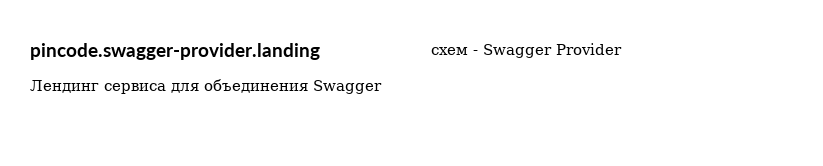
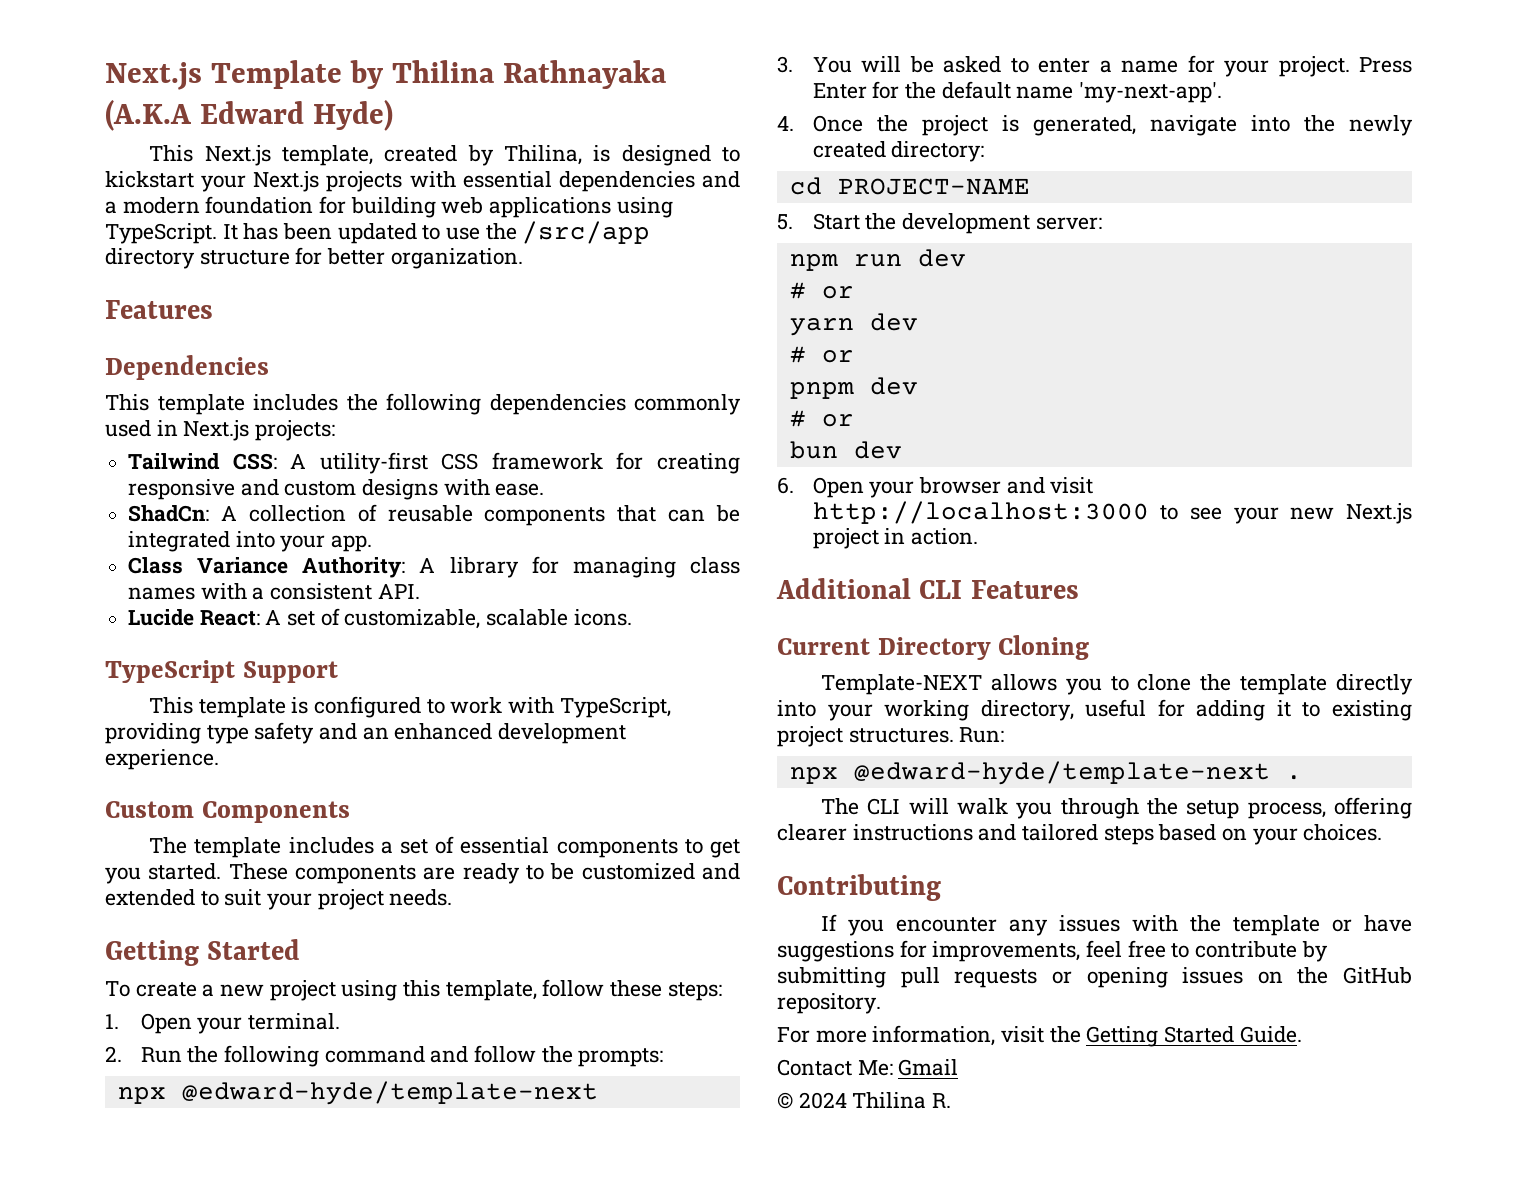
[30,43,320,60] [30,79,382,94] [431,43,622,58] pincode.swagger-provider.landing // Лендинг сервиса для объединения Swagger схем - Swagger Provider -> [105,60,667,90] [105,99,394,131] [149,145,740,166] [105,171,740,192] [105,196,673,218] [105,221,651,244] [105,247,523,269] [105,300,213,319] [105,355,269,380] [105,393,741,415] [105,420,336,441] [128,452,740,474] [128,479,545,500] [128,504,740,526] [128,531,373,552] [128,556,740,578] [128,583,420,600] [128,608,632,629] [105,660,338,683] [149,696,671,718] [105,722,627,744] [105,749,219,770] [105,801,350,823] [149,836,740,858] [105,863,740,884] [105,889,453,910] [105,939,301,966] [105,979,722,1001] [105,1013,341,1034] [105,1045,664,1067] [117,1081,598,1105] [777,55,1412,77] [812,81,1223,103] [777,115,1413,136] [812,141,985,162] [789,177,1030,195] [777,213,1102,234] [789,249,966,271] [789,282,854,299] [789,313,918,336] [789,346,854,363] [789,377,918,399] [789,410,854,427] [789,441,902,459] [777,477,1094,498] [812,501,1412,524] [812,528,979,549] [776,578,1079,599] [777,635,1090,660] [821,674,1413,695] [777,699,1412,721] [777,726,1005,747] [789,761,1302,785] [821,797,1412,819] [777,824,1383,845] [777,874,941,901] [821,914,1412,936] [777,940,1328,962] [777,967,1412,988] [777,993,881,1014] [777,1025,1302,1047] [777,1059,959,1076] [777,1092,952,1109] Next.js Template by Thilina Rathnayaka (A.K.A Edward Hyde) // This Next.js template, created by Thilina, is designed to kickstart your Next.js projects with essential dependencies and a modern foundation for building web applications using TypeScript. It has been updated to use the /src/app directory structure for better organization. // Features // Dependencies // This template includes the following dependencies commonly used in Next.js projects: // Tailwind CSS: A utility-first CSS framework for creating responsive and custom designs with ease. // ShadCn: A collection of reusable components that can be integrated into your app. // Class Variance Authority: A library for managing class names with a consistent API. // Lucide React: A set of customizable, scalable icons. // TypeScript Support // This template is configured to work with TypeScript, providing type safety and an enhanced development experience. // Custom Components // The template includes a set of essential components to get you started. These components are ready to be customized and extended to suit your project needs. // Getting Started // To create a new project using this template, follow these steps: // 1. Open your terminal. // 2. Run the following command and follow the prompts: // npx @edward-hyde/template-next // 3. You will be asked to enter a name for your project. Press Enter for the default name 'my-next-app'. // 4. Once the project is generated, navigate into the newly created directory: // cd PROJECT-NAME // 5. Start the development server: // npm run dev // # or // yarn dev // # or // pnpm dev // # or // bun dev // 6. Open your browser and visit http://localhost:3000 to see your new Next.js project in action. // Additional CLI Features // Current Directory Cloning // Template-NEXT allows you to clone the template directly into your working directory, useful for adding it to existing project structures. Run: // npx @edward-hyde/template-next . // The CLI will walk you through the setup process, offering clearer instructions and tailored steps based on your choices. // Contributing // If you encounter any issues with the template or have suggestions for improvements, feel free to contribute by submitting pull requests or opening issues on the GitHub repository. // For more information, visit the Getting Started Guide. // Contact Me: Gmail // © 2024 Thilina R.

